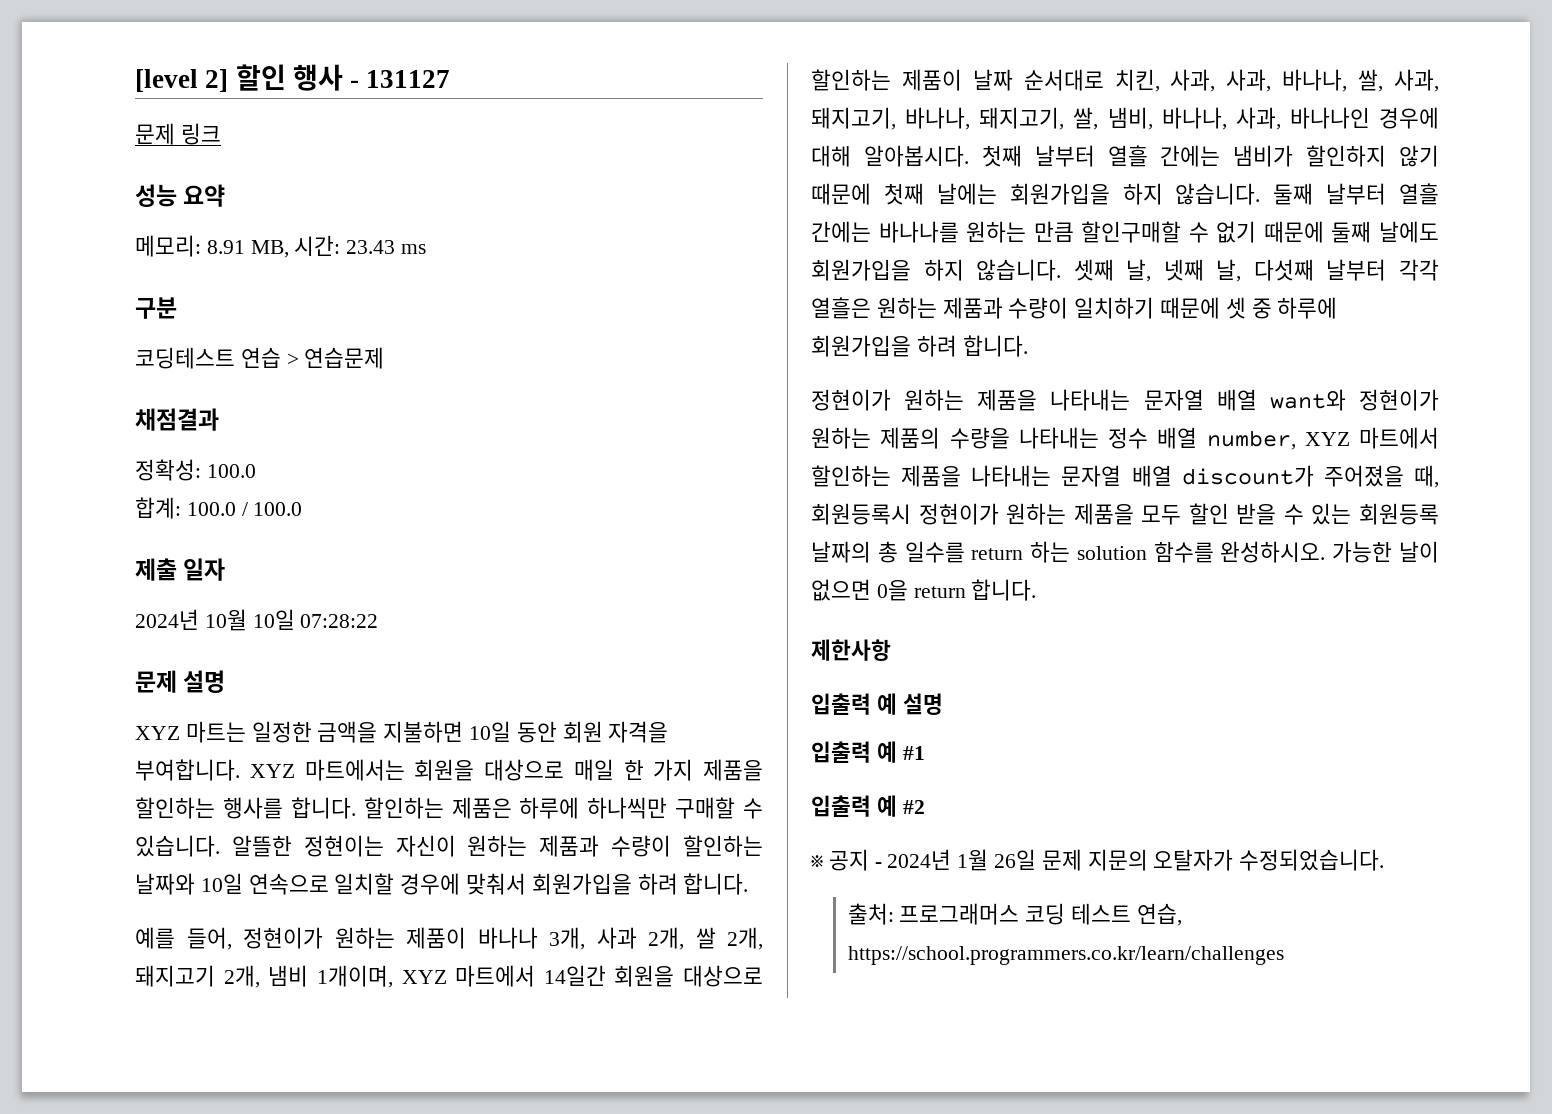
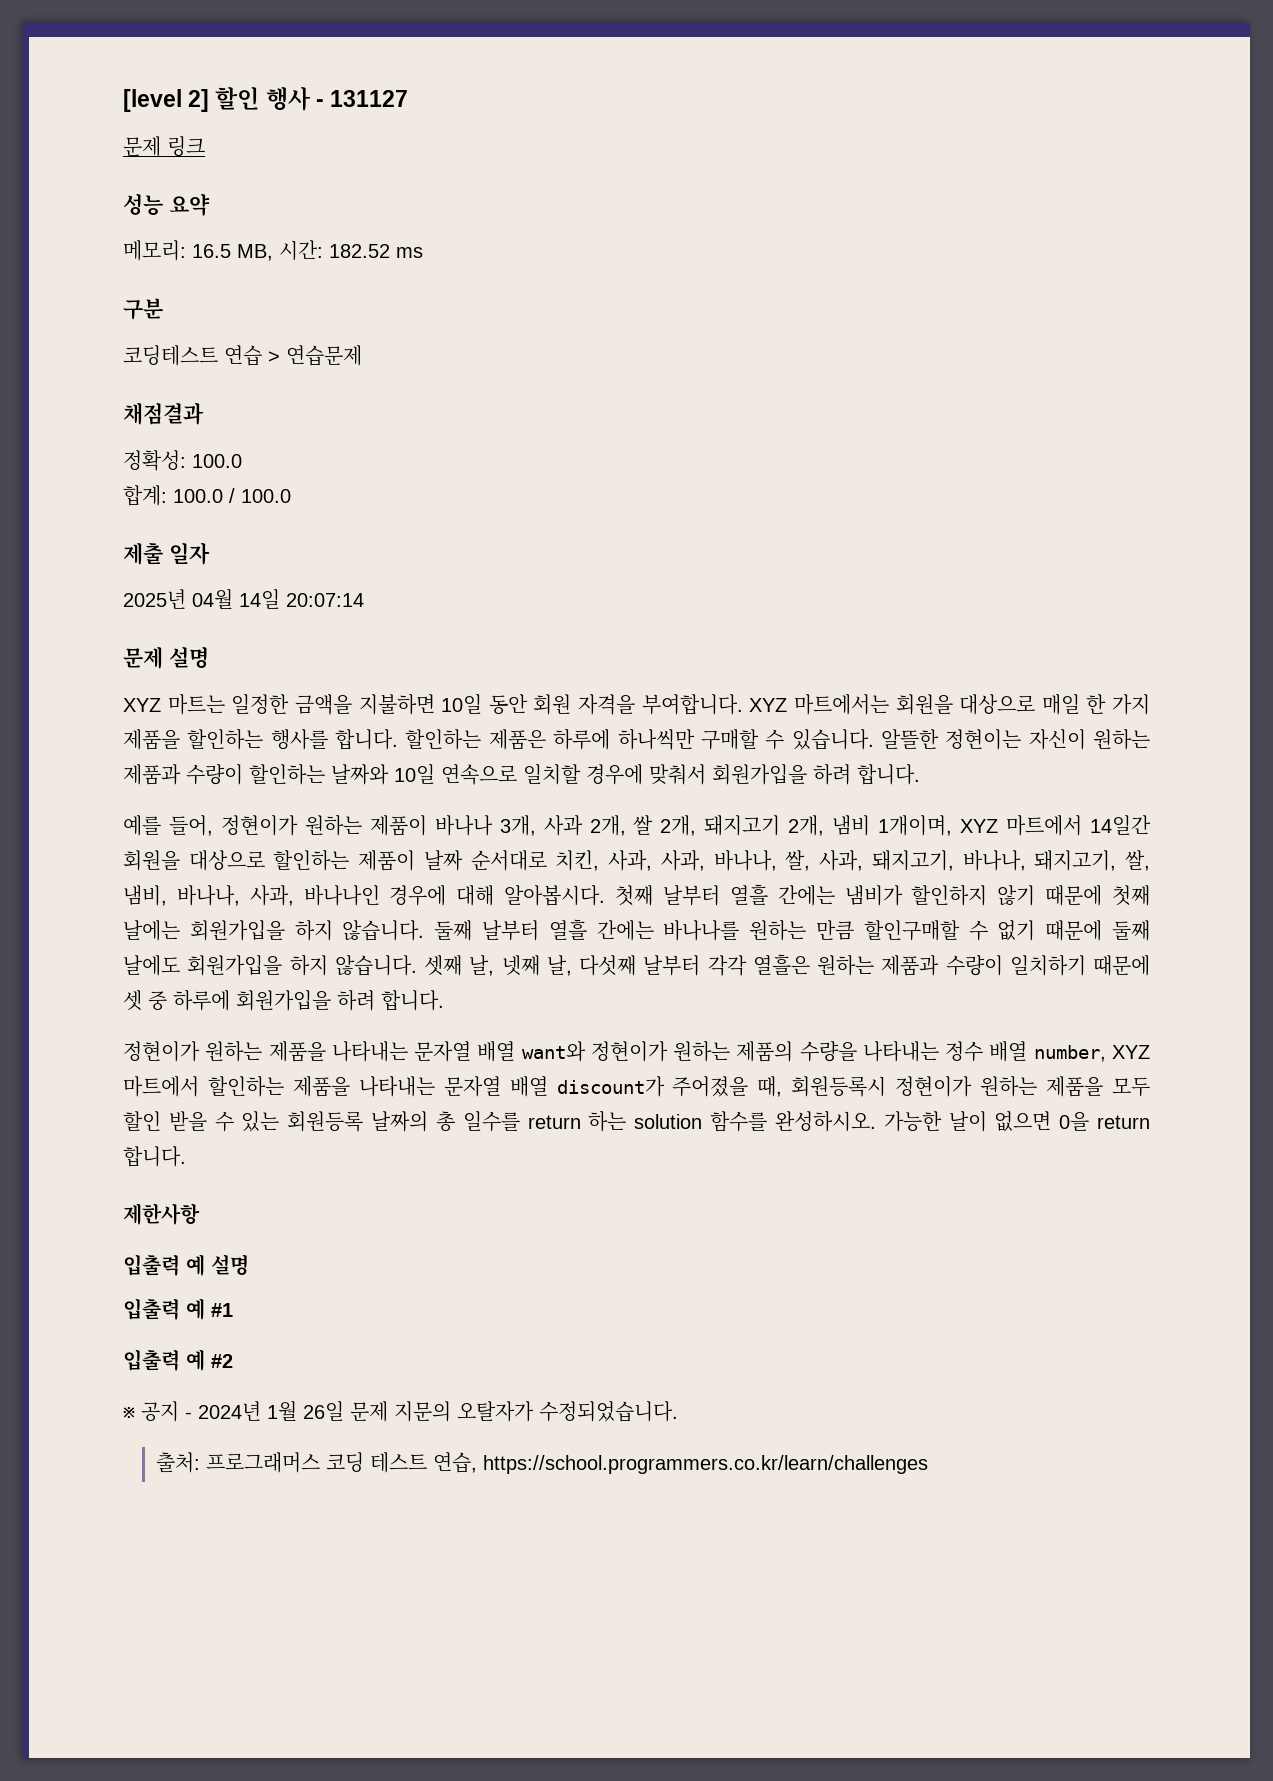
[206,240,245,254] 8.91 -> [192,244,231,258] 16.5
[346,240,396,254] 23.43 -> [329,244,390,258] 182.52
[135,609,379,631] 2024년 10월 10일 07:28:22 -> [123,588,364,609] 2025년 04월 14일 20:07:14

